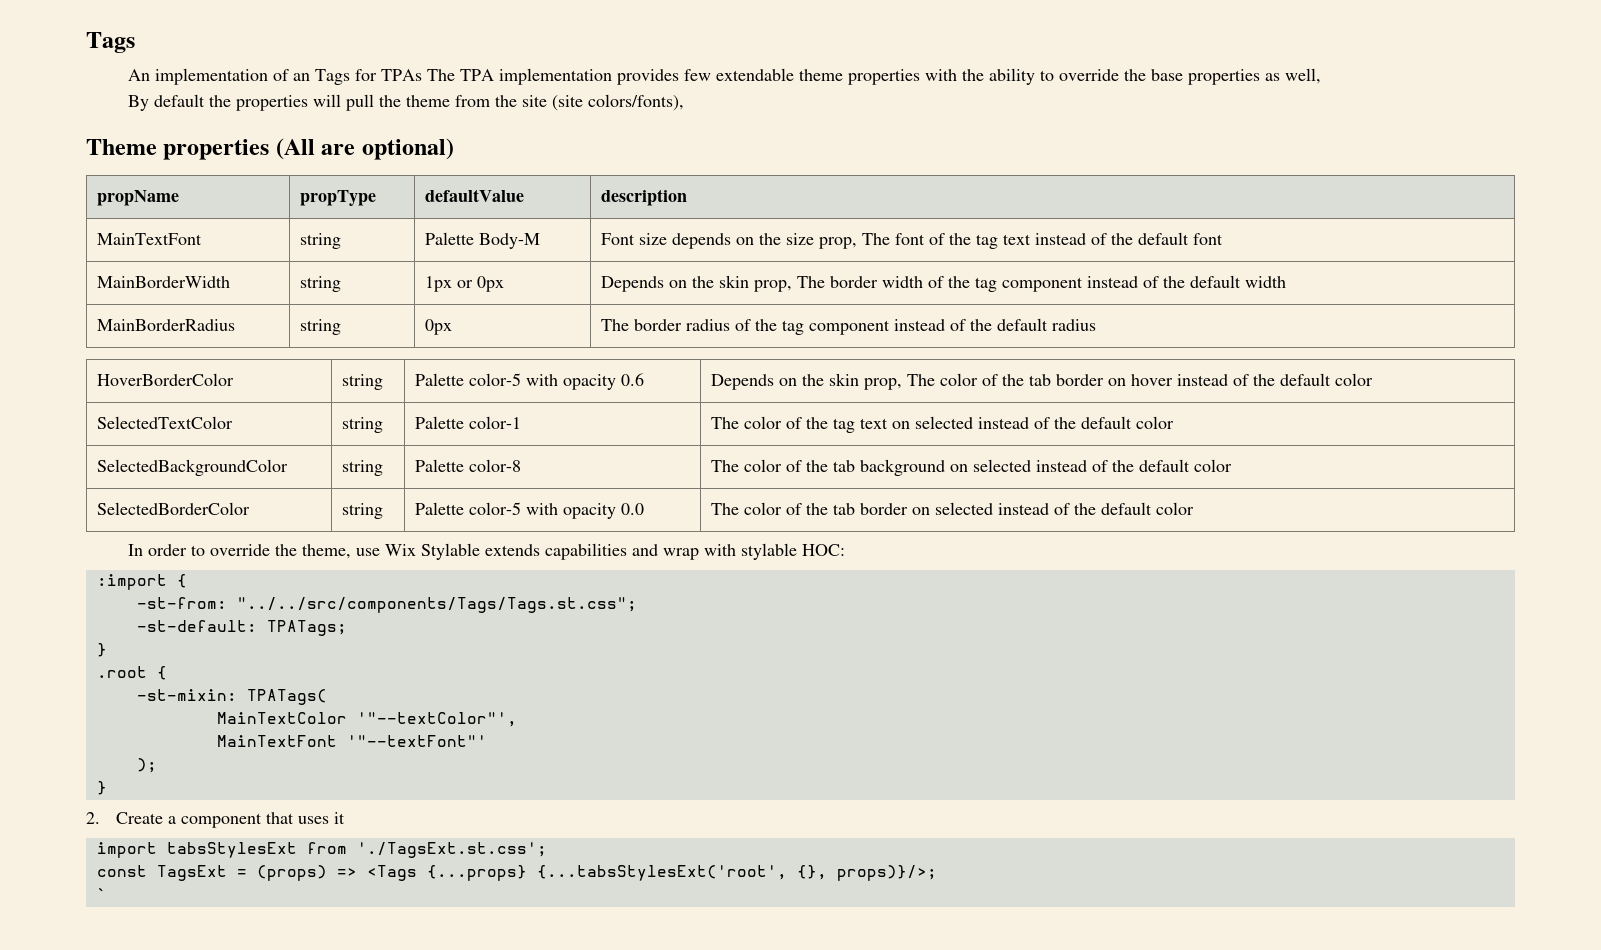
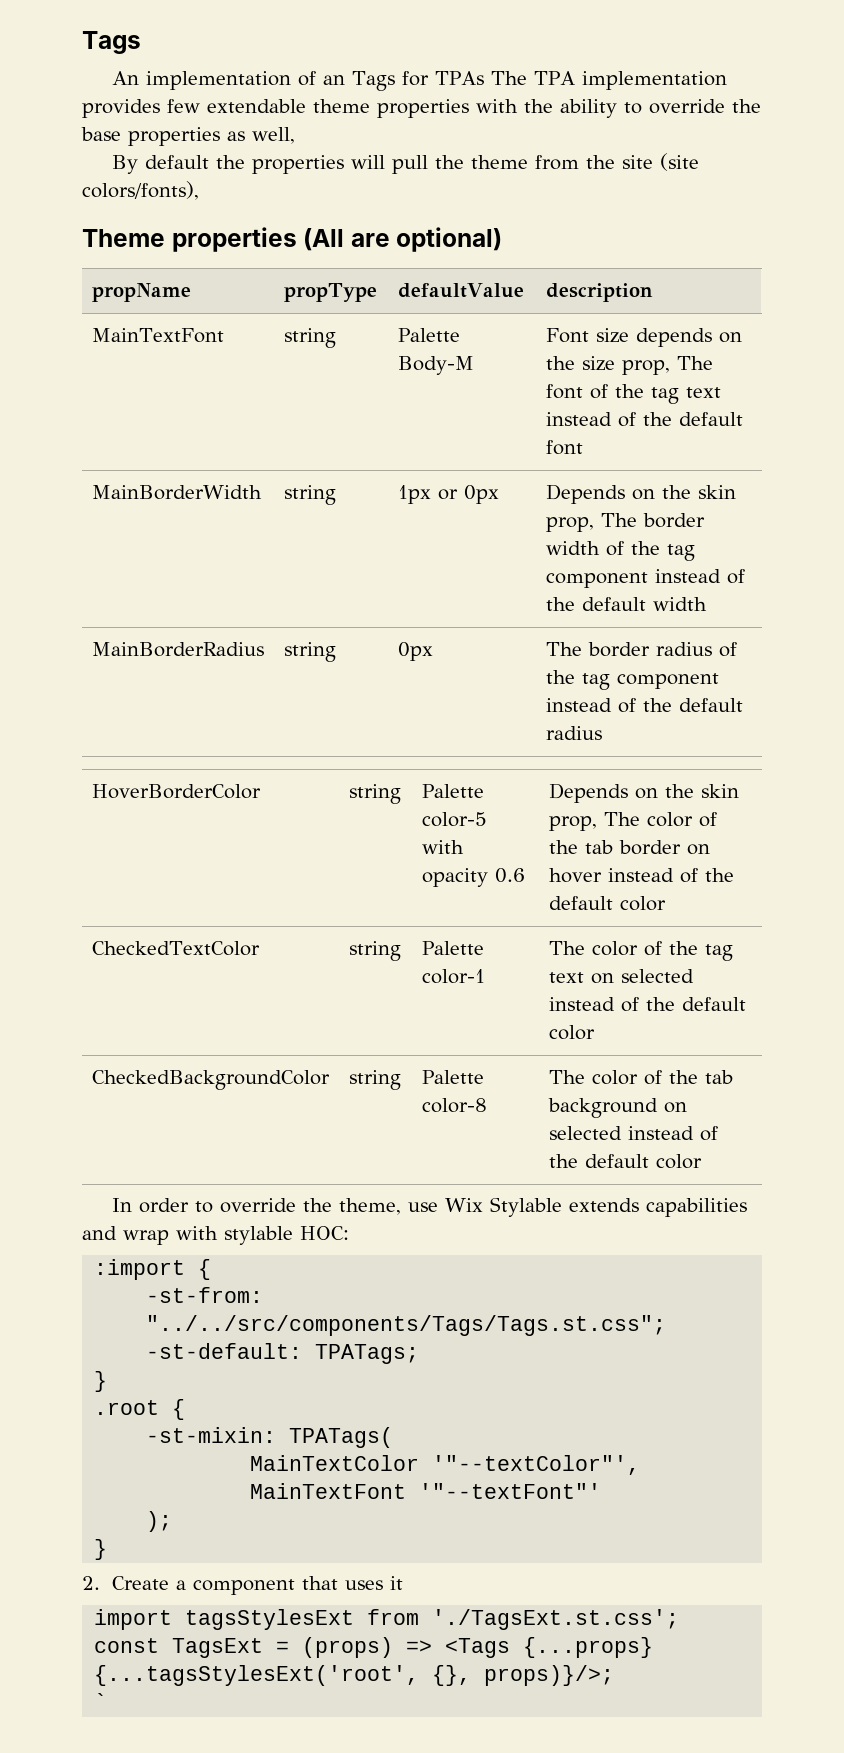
[96,416,233,429] SelectedTextColor -> [91,941,260,956] CheckedTextColor
[96,459,288,476] SelectedBackgroundColor -> [91,1070,330,1090] CheckedBackgroundColor
[96,502,250,515] [341,503,383,519] [414,502,644,519] [710,502,1194,515] // SelectedBorderColor | string | Palette color-5 with opacity 0.0 | The color of the tab border on selected instead of the default color -> (702, 1161) none
[166,842,297,858] tabsStylesExt -> [185,1609,355,1630] tagsStylesExt
[536,865,787,881] {...tabsStylesExt('root', -> [94,1665,420,1686] {...tagsStylesExt('root',

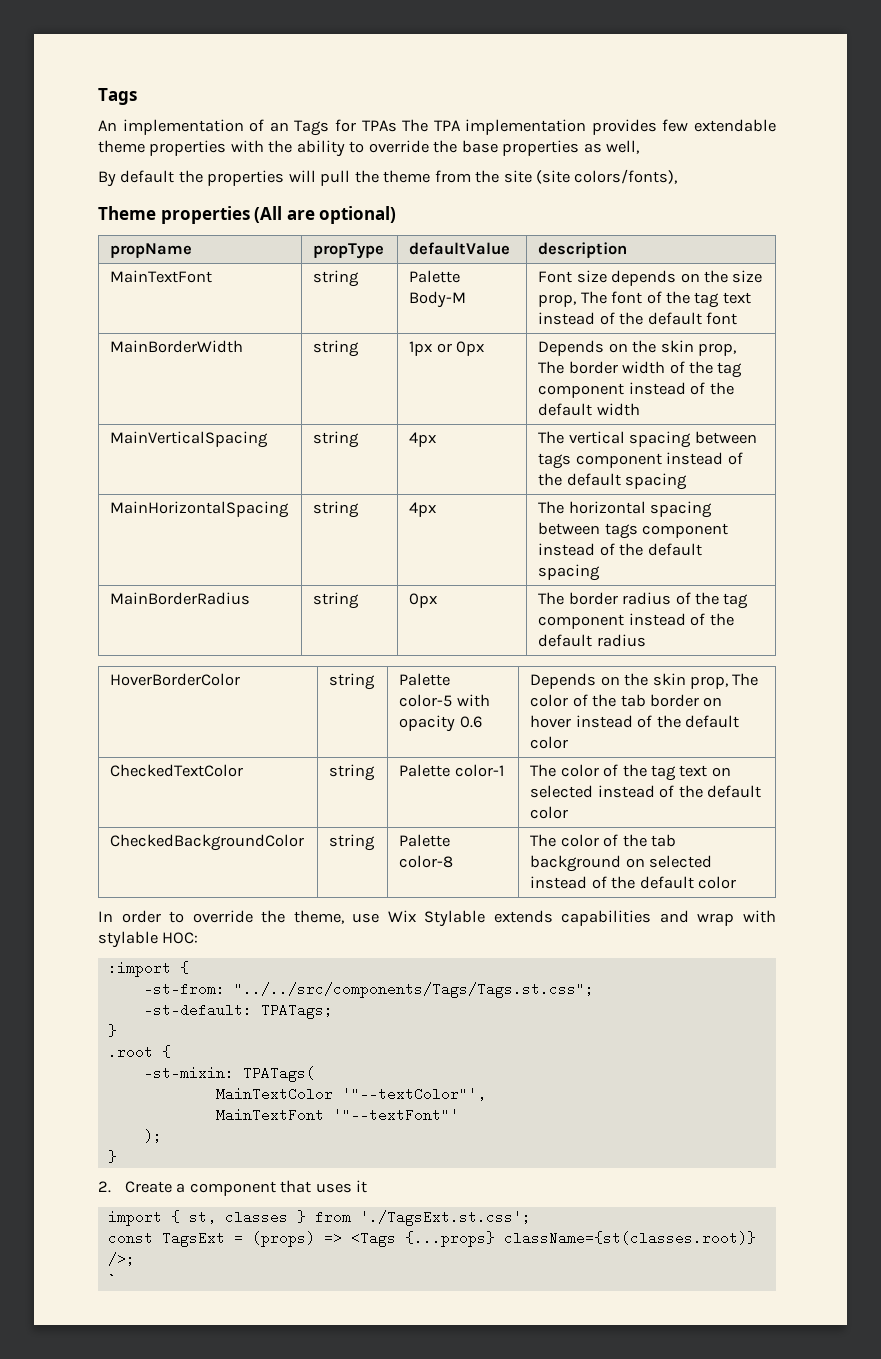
(707, 604) none -> [110,431,269,448] [313,431,360,448] [409,432,437,447] [538,431,757,448] [538,452,743,469] [538,473,688,490] [110,501,290,518] [313,501,360,518] [409,502,437,517] [538,501,713,518] [538,522,729,539] [538,543,702,556] [538,564,601,581] // MainVerticalSpacing | string | 4px | The vertical spacing between tags component instead of the default spacing // MainHorizontalSpacing | string | 4px | The horizontal spacing between tags component instead of the default spacing
[185,1609,355,1630] tagsStylesExt -> [170,1210,306,1224] { st, classes }
[94,1665,615,1686] {...tagsStylesExt('root', {}, props)}/>; -> [503,1231,756,1245] [107,1252,135,1266] className={st(classes.root)} />;

